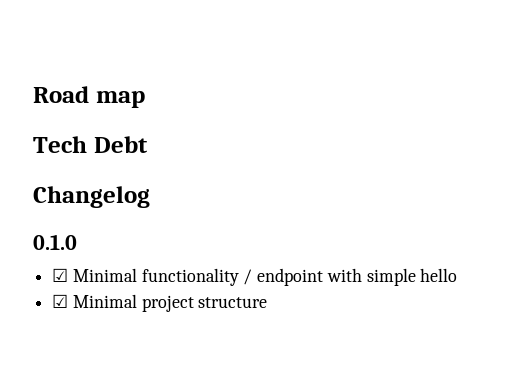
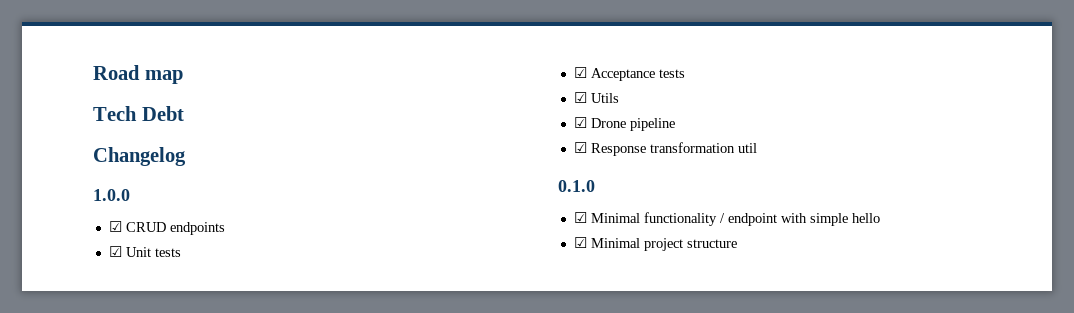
(150, 197) none -> [93,189,130,201] [108,221,225,235] [108,246,181,257] [573,67,685,81] [573,92,619,103] [573,117,675,131] [573,142,757,156] // 1.0.0 // ☑ CRUD endpoints // ☑ Unit tests // ☑ Acceptance tests // ☑ Utils // ☑ Drone pipeline // ☑ Response transformation util

